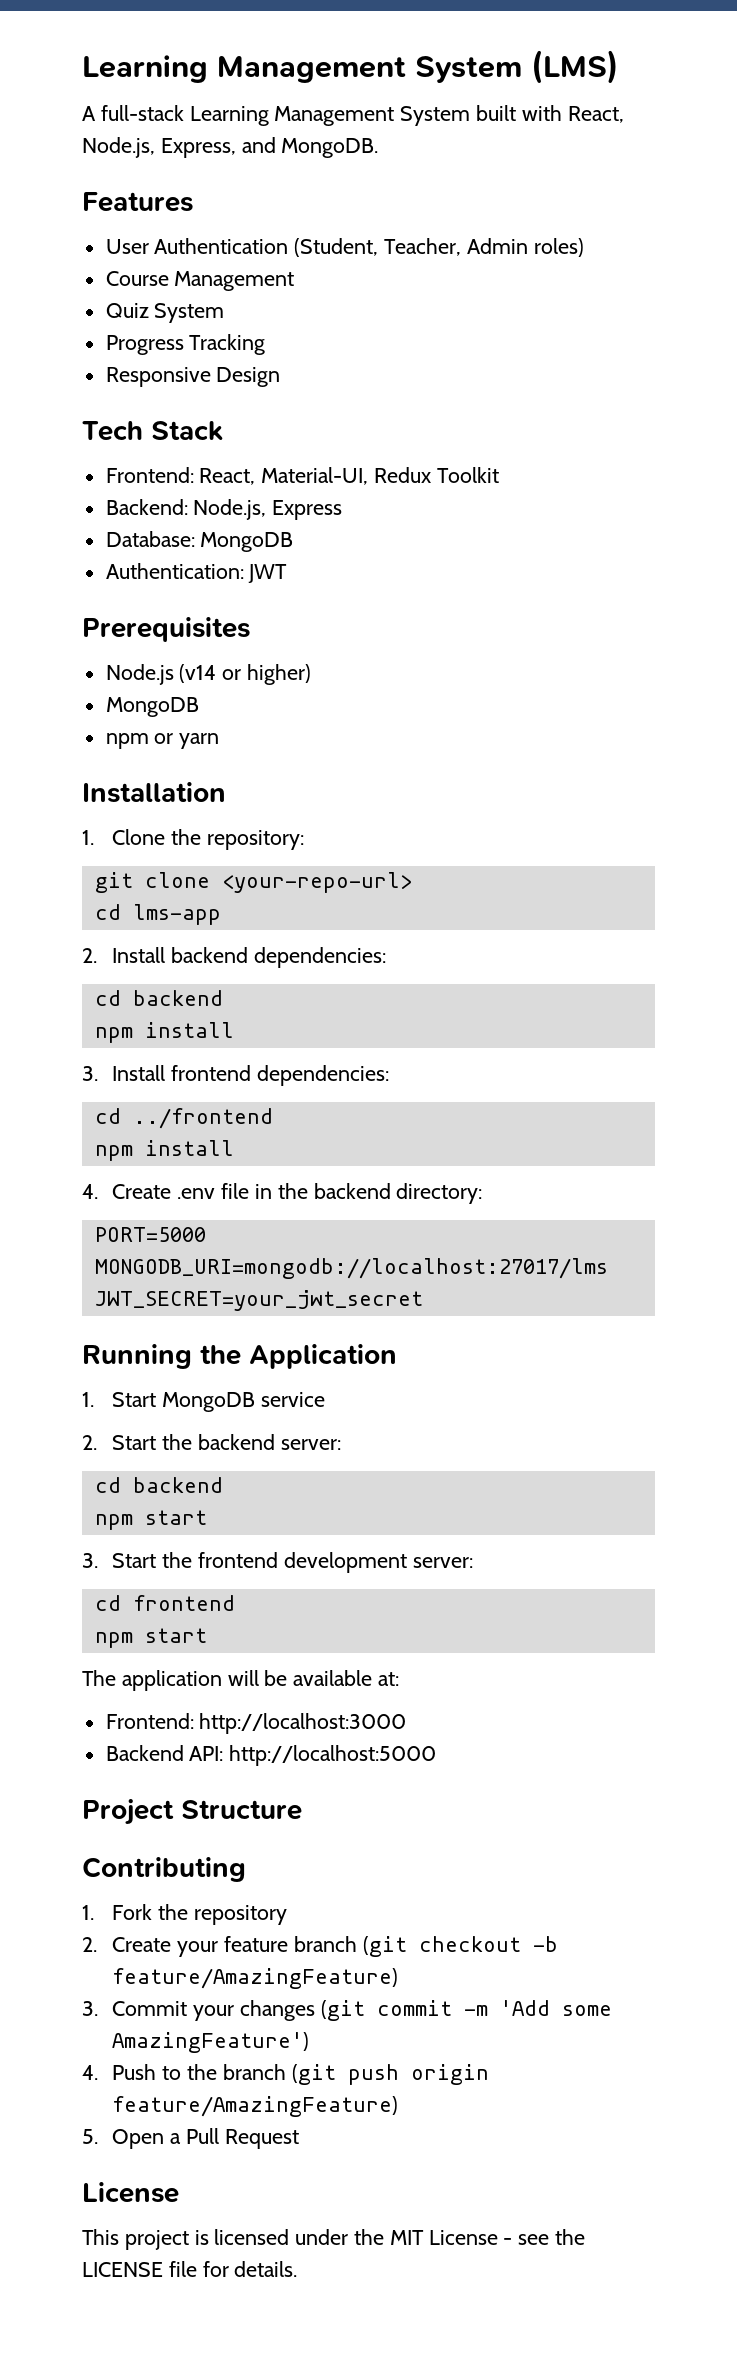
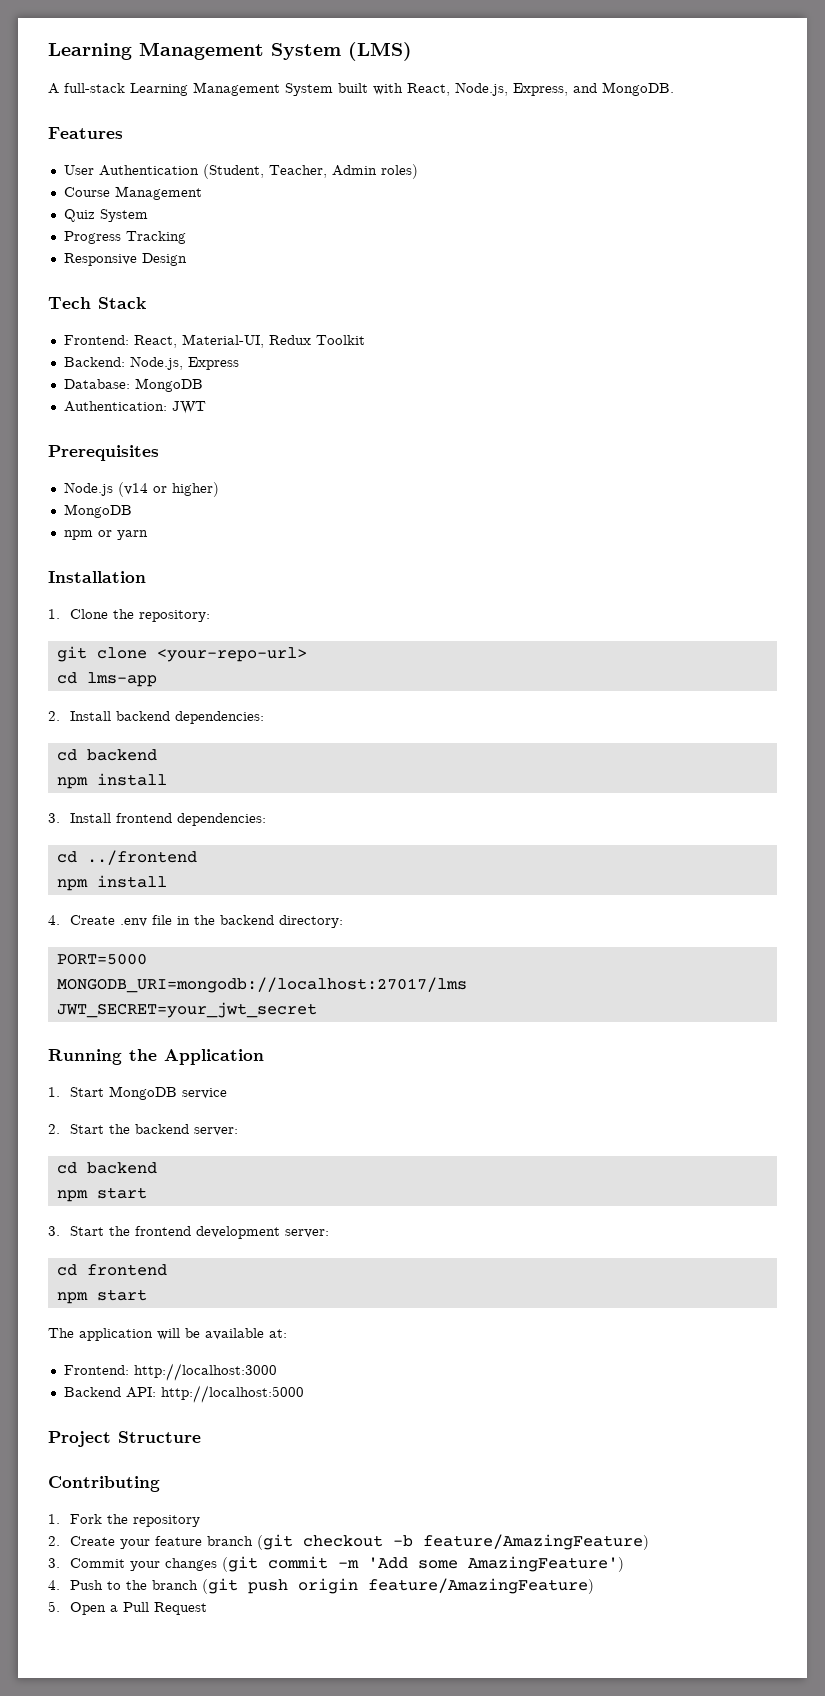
[82,2182,179,2203] [82,2229,586,2250] [82,2261,298,2277] // License // This project is licensed under the MIT License - see the LICENSE file for details. -> (208, 1608) none

